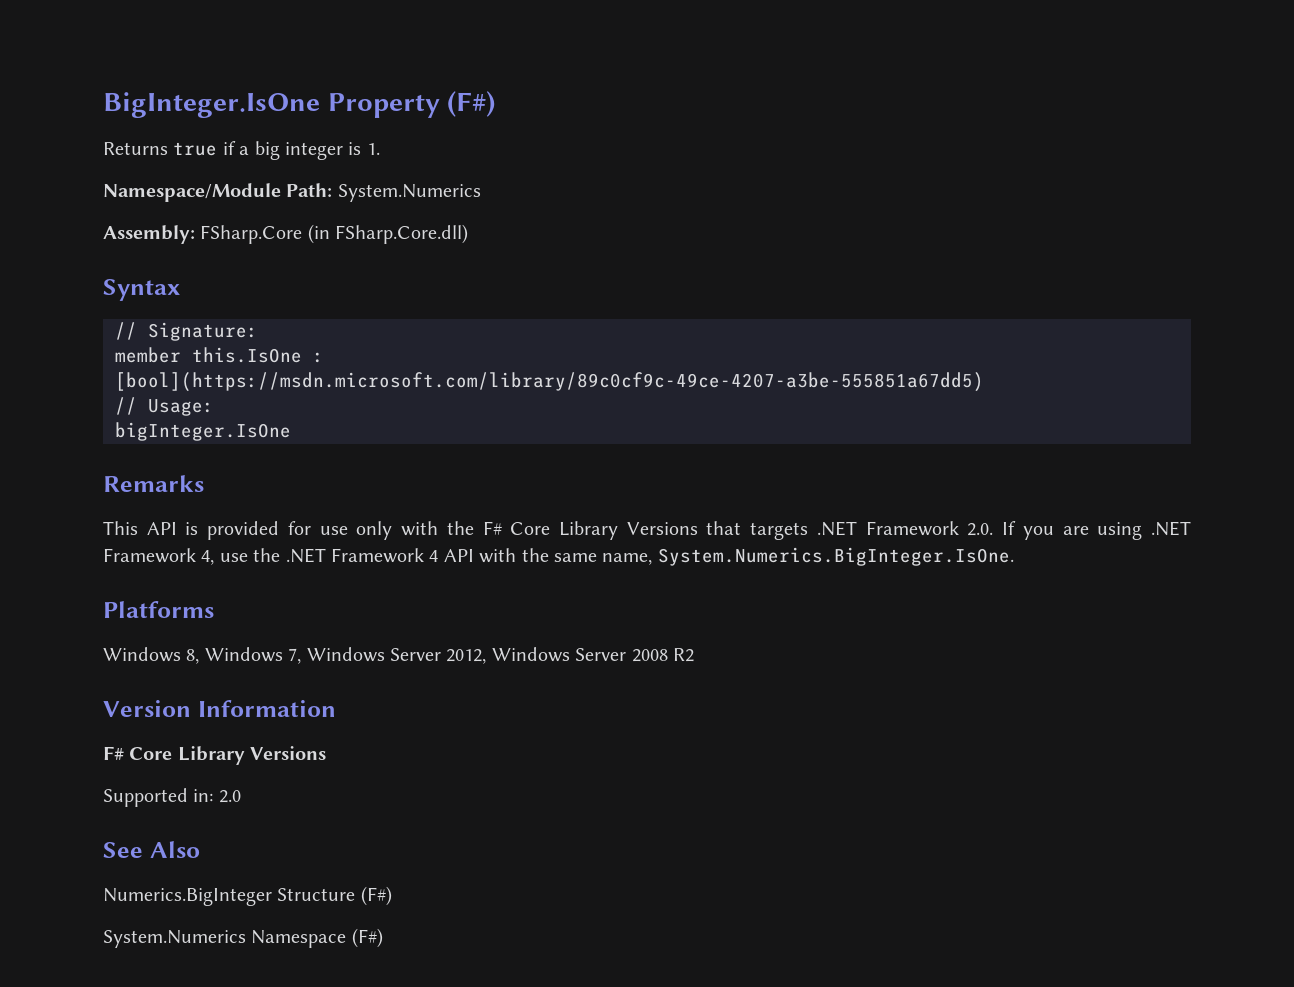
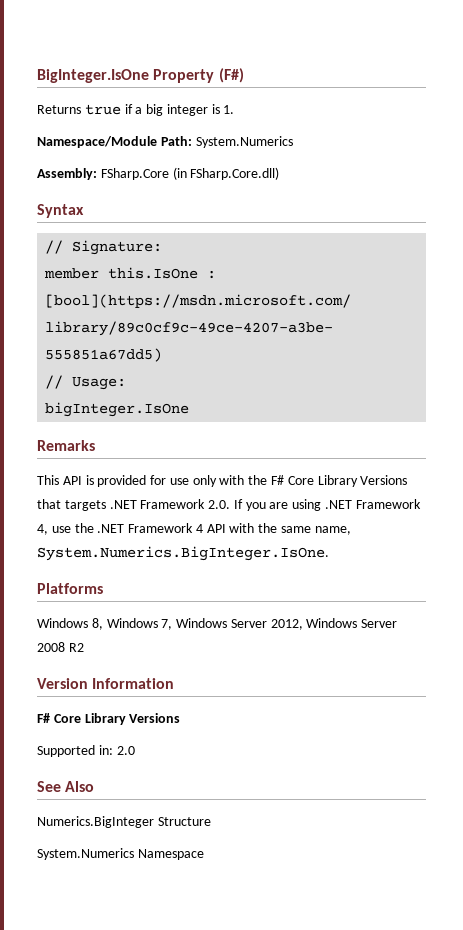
[360,886,392,906] (F#) -> (211, 821) none
[351,928,383,948] (F#) -> (204, 854) none

